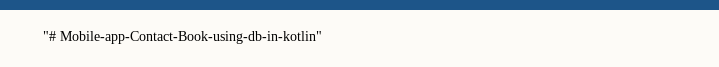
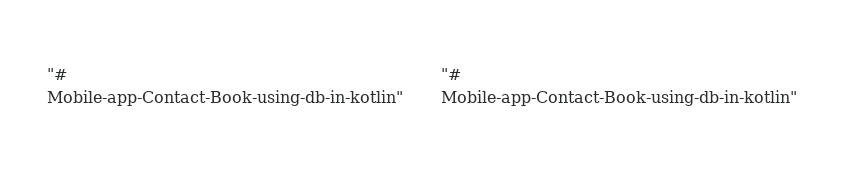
[43,31,322,44] "# Mobile-app-Contact-Book-using-db-in-kotlin" -> [47,68,67,80] [47,90,403,106] [441,68,461,80] [441,90,797,106] "# Mobile-app-Contact-Book-using-db-in-kotlin" "# Mobile-app-Contact-Book-using-db-in-kotlin"

